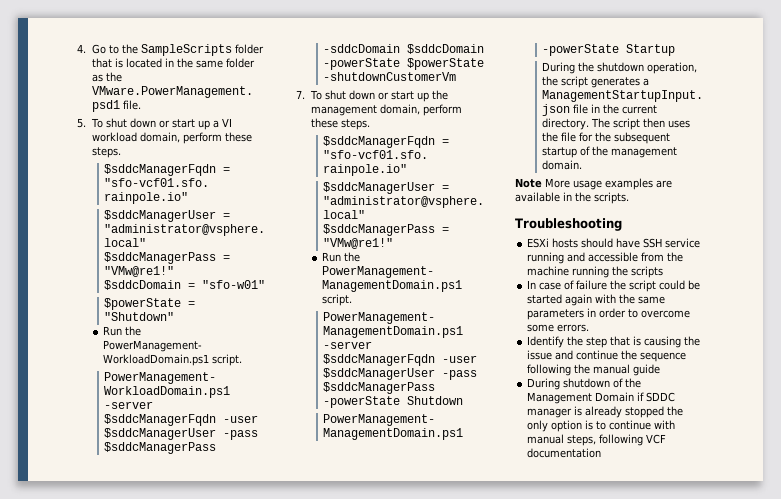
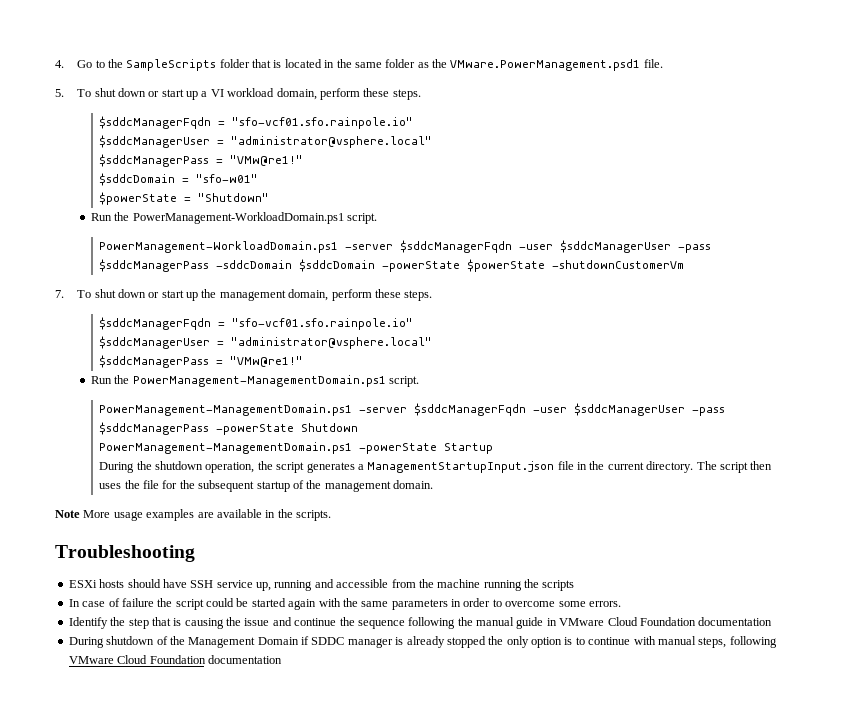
(701, 243) none -> [256,582,271,591] up,
(661, 370) none -> [546,617,773,626] in VMware Cloud Foundation documentation
[646,434,667,444] VCF -> [68,655,206,664] VMware Cloud Foundation

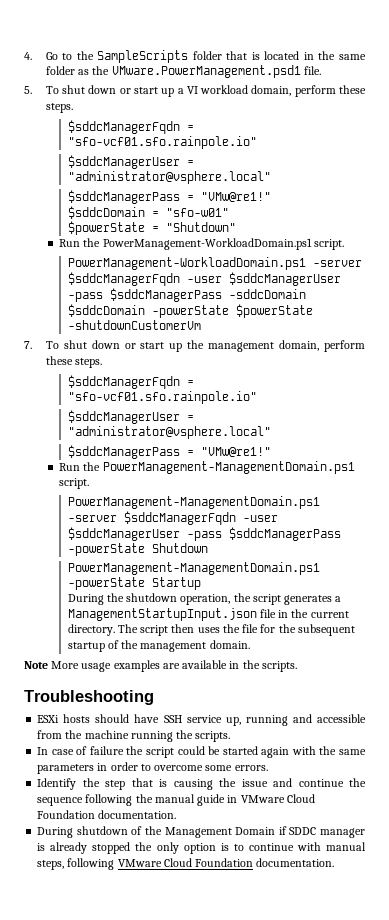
[542,580,575,591] scripts -> [195,731,231,742] scripts.
[698,617,773,626] documentation -> [98,810,177,819] documentation.
[207,655,282,664] documentation -> [256,858,335,867] documentation.

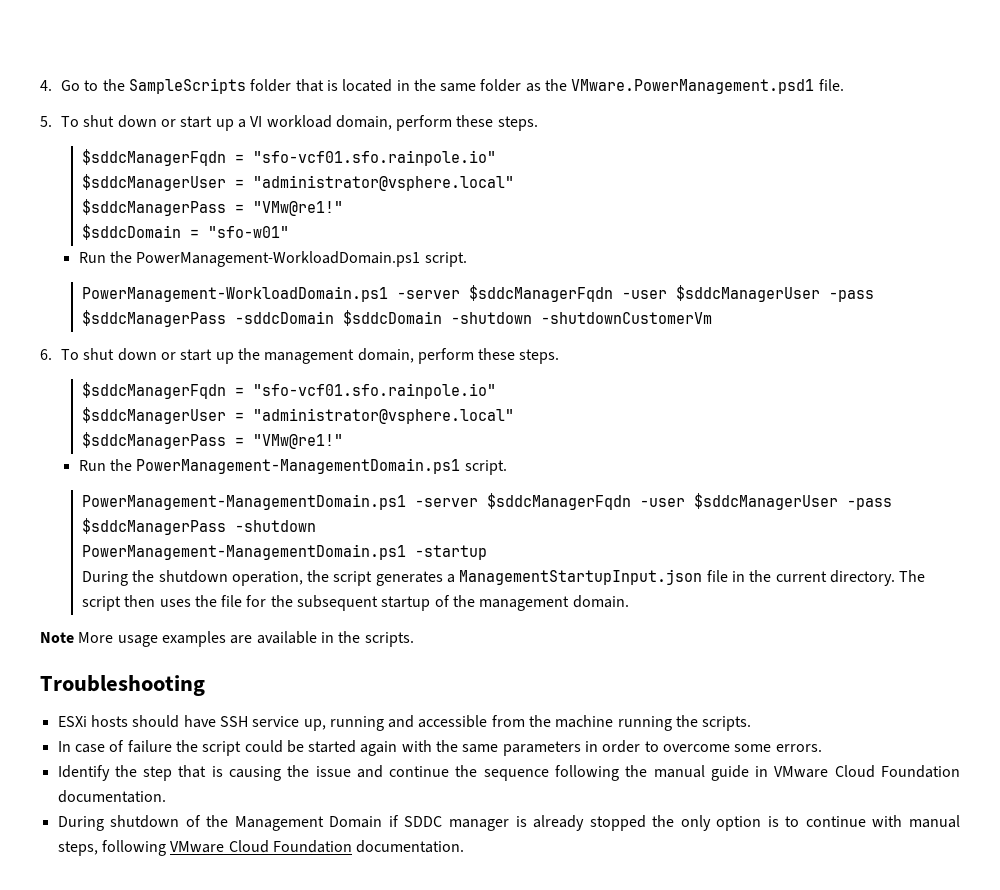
[67,221,236,235] // $powerState = "Shutdown" -> (289, 232) none
[151,304,313,318] -powerState $powerState -> [450,312,532,324] -shutdown
[24,341,32,349] 7. -> [40,349,52,360] 6.
[67,543,208,556] [67,562,320,575] [67,577,201,590] -powerState Shutdown // PowerManagement-ManagementDomain.ps1 -powerState Startup -> [234,520,316,532] [81,544,487,560] -shutdown // PowerManagement-ManagementDomain.ps1 -startup

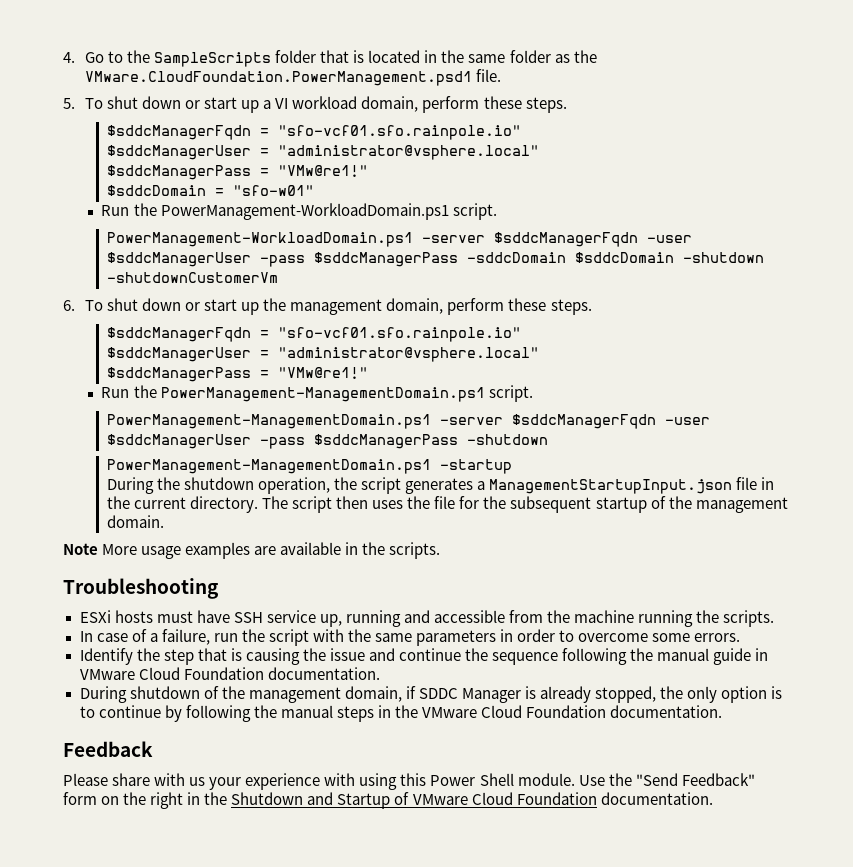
[571,79,815,94] VMware.PowerManagement.psd1 -> [84,71,472,86] VMware.CloudFoundation.PowerManagement.psd1
[132,715,180,728] should -> [156,611,193,623] must
[127,740,398,756] failure the script could be started again -> [149,629,309,646] a failure, run the script
[234,816,383,831] Management Domain -> [248,686,402,703] management domain,
[448,819,509,831] manager -> [461,688,521,703] Manager
[589,815,646,831] stopped -> [595,686,657,703] stopped,
[872,815,960,828] [57,840,166,856] with manual steps, following -> [164,705,723,722] [63,741,153,757] [63,773,755,790] [63,792,410,809] by following the manual steps in the VMware Cloud Foundation documentation. // Feedback // Please share with us your experience with using this Power Shell module. Use the "Send Feedback" form on the right in the Shutdown and Startup of

